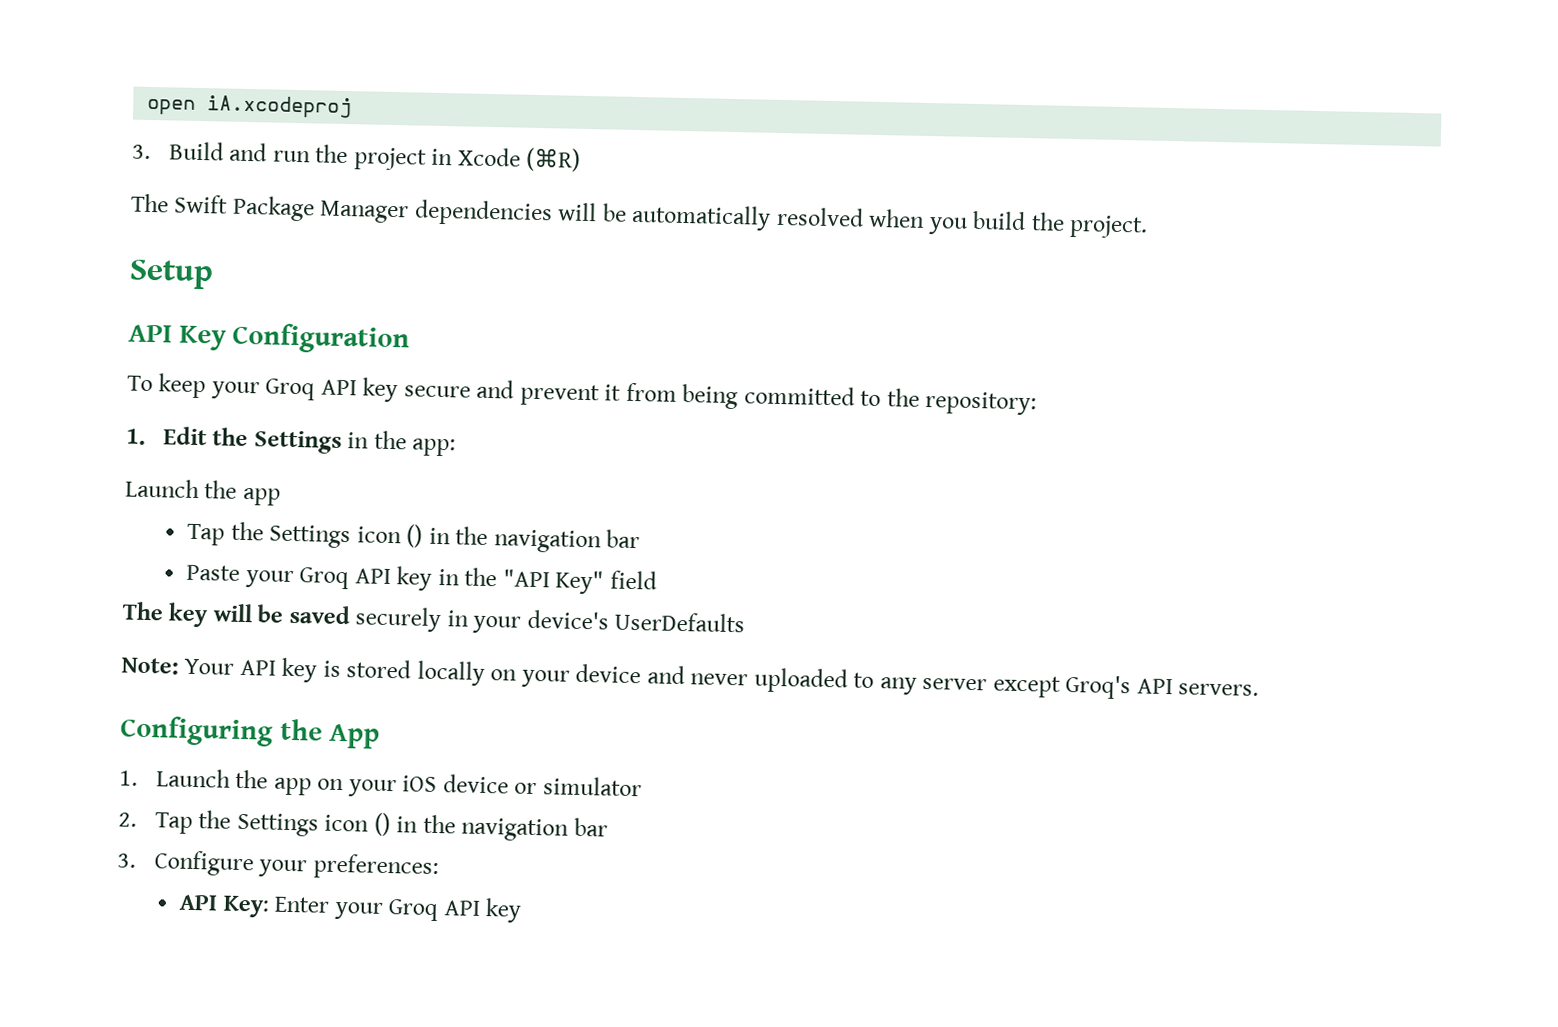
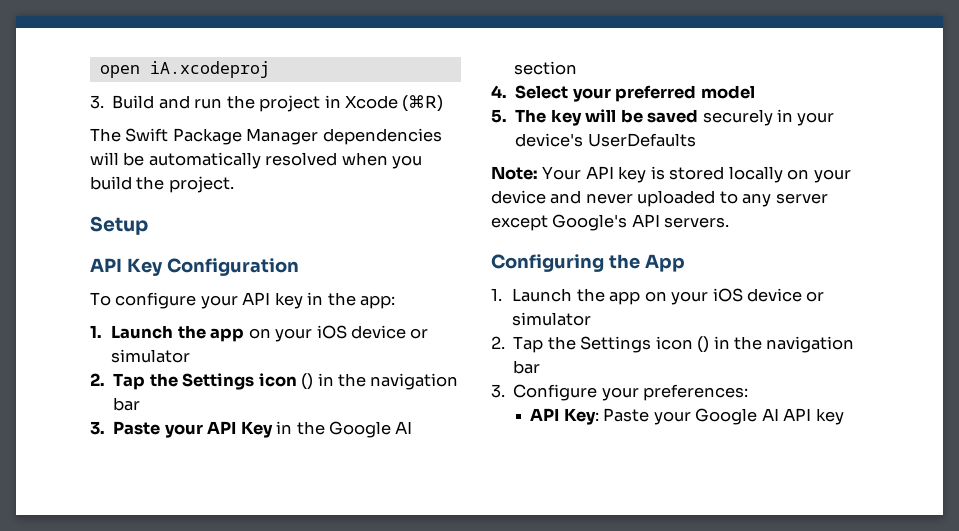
[158,373,1038,416] [126,426,342,454] keep your Groq API key secure and prevent it from being committed to the repository: // 1. Edit the Settings -> [115,292,303,309] configure your API key
[125,478,281,506] [187,521,641,554] [186,564,657,595] Launch the app // Tap the Settings icon () in the navigation bar // Paste your Groq API key in the "API Key" field // -> [90,325,429,342] [111,349,191,363] [90,373,459,390] [113,397,141,411] [90,421,413,438] [514,61,578,75] [491,85,755,102] [491,109,507,123] 1. Launch the app on your iOS device or simulator // 2. Tap the Settings icon () in the navigation bar // 3. Paste your API Key in the Google AI section // 4. Select your preferred model // 5.
[1065,674,1132,700] Groq's -> [552,214,628,231] Google's
[274,896,439,922] Enter your Groq -> [603,408,779,425] Paste your Google AI

